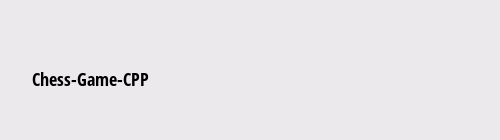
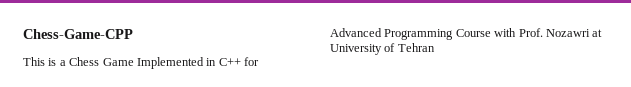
(149, 79) none -> [23,57,259,69] [330,28,603,40] [330,43,435,55] // This is a Chess Game Implemented in C++ for Advanced Programming Course with Prof. Nozawri at University of Tehran

